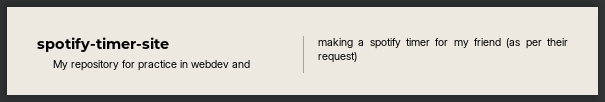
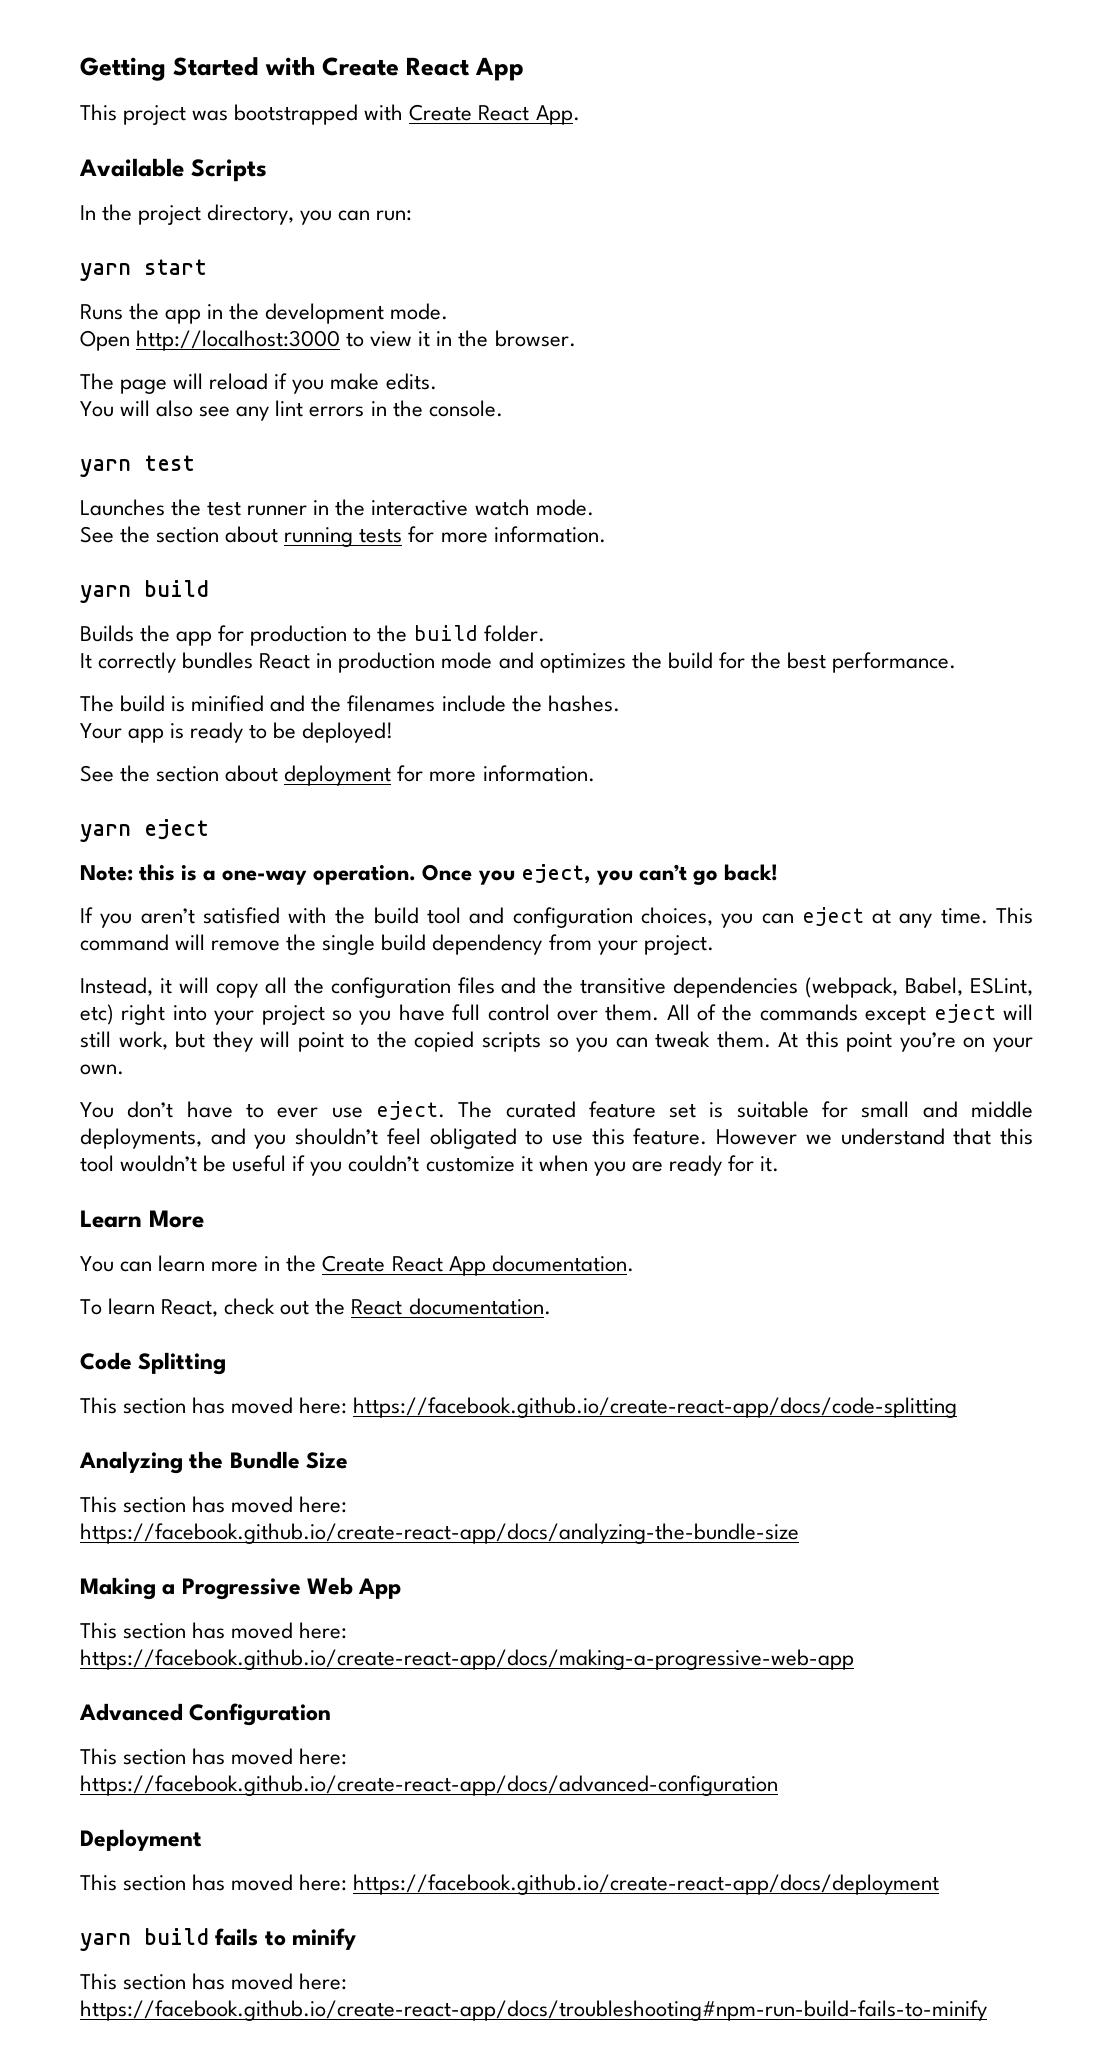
[37,37,169,52] [52,60,250,71] [318,38,568,49] [318,52,357,63] spotify-timer-site // My repository for practice in webdev and making a spotify timer for my friend (as per their request) -> [80,57,525,81] [80,104,580,125] [79,158,267,182] [80,204,413,225] [80,259,207,281] [80,303,449,324] [80,330,576,351] [80,373,437,394] [80,400,503,421] [80,455,195,477] [80,499,594,516] [80,526,606,547] [80,580,209,603] [80,625,545,646] [80,652,957,673] [80,695,620,712] [80,722,394,743] [80,765,595,786] [80,819,209,842] [80,864,778,885] [80,907,1033,928] [80,934,714,955] [80,977,1033,998] [80,1004,1034,1025] [80,1031,1033,1052] [80,1064,124,1075] [80,1101,1033,1120] [80,1128,1033,1149] [80,1155,780,1176] [80,1210,204,1228] [80,1255,634,1276] [80,1298,551,1317] [80,1352,227,1375] [80,1397,958,1418] [79,1451,349,1474] [80,1496,348,1513] [80,1523,799,1544] [80,1577,402,1600] [80,1622,348,1639] [80,1649,854,1670] [79,1703,332,1726] [80,1748,348,1765] [80,1775,778,1796] [80,1829,202,1851] [80,1874,940,1895] [80,1928,357,1951] [80,1973,348,1990] [80,2000,987,2021] Getting Started with Create React App // This project was bootstrapped with Create React App. // Available Scripts // In the project directory, you can run: // yarn start // Runs the app in the development mode. // Open http://localhost:3000 to view it in the browser. // The page will reload if you make edits. // You will also see any lint errors in the console. // yarn test // Launches the test runner in the interactive watch mode. // See the section about running tests for more information. // yarn build // Builds the app for production to the build folder. // It correctly bundles React in production mode and optimizes the build for the best performance. // The build is minified and the filenames include the hashes. // Your app is ready to be deployed! // See the section about deployment for more information. // yarn eject // Note: this is a one-way operation. Once you eject, you can’t go back! // If you aren’t satisfied with the build tool and configuration choices, you can eject at any time. This command will remove the single build dependency from your project. // Instead, it will copy all the configuration files and the transitive dependencies (webpack, Babel, ESLint, etc) right into your project so you have full control over them. All of the commands except eject will still work, but they will point to the copied scripts so you can tweak them. At this point you’re on your own. // You don’t have to ever use eject. The curated feature set is suitable for small and middle deployments, and you shouldn’t feel obligated to use this feature. However we understand that this tool wouldn’t be useful if you couldn’t customize it when you are ready for it. // Learn More // You can learn more in the Create React App documentation. // To learn React, check out the React documentation. // Code Splitting // This section has moved here: https://facebook.github.io/create-react-app/docs/code-splitting // Analyzing the Bundle Size // This section has moved here: https://facebook.github.io/create-react-app/docs/analyzing-the-bundle-size // Making a Progressive Web App // This section has moved here: https://facebook.github.io/create-react-app/docs/making-a-progressive-web-app // Advanced Configuration // This section has moved here: https://facebook.github.io/create-react-app/docs/advanced-configuration // Deployment // This section has moved here: https://facebook.github.io/create-react-app/docs/deployment // yarn build fails to minify // This section has moved here: https://facebook.github.io/create-react-app/docs/troubleshooting#npm-run-build-fails-to-minify

